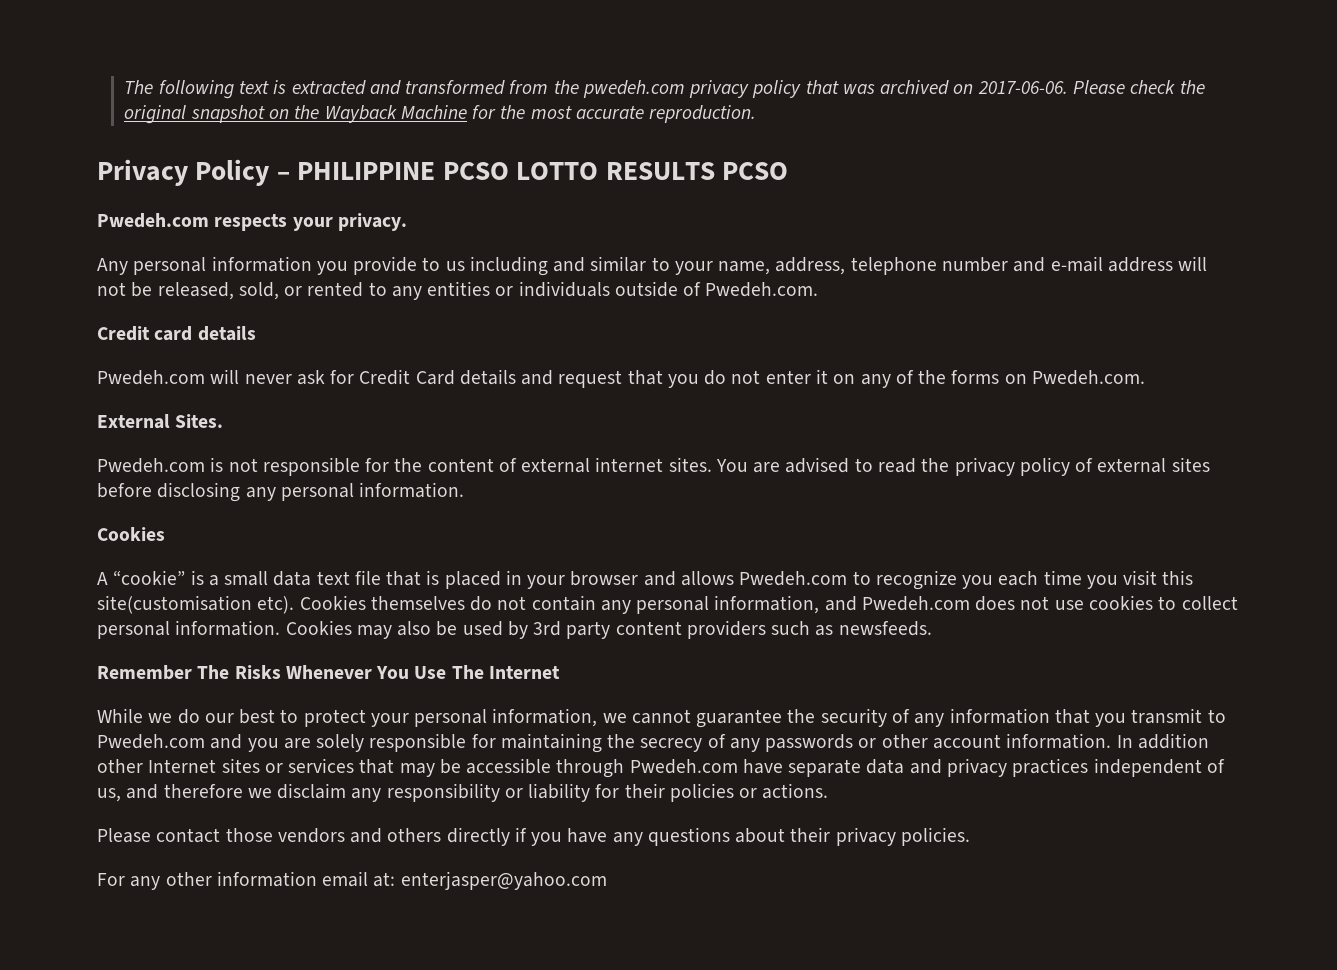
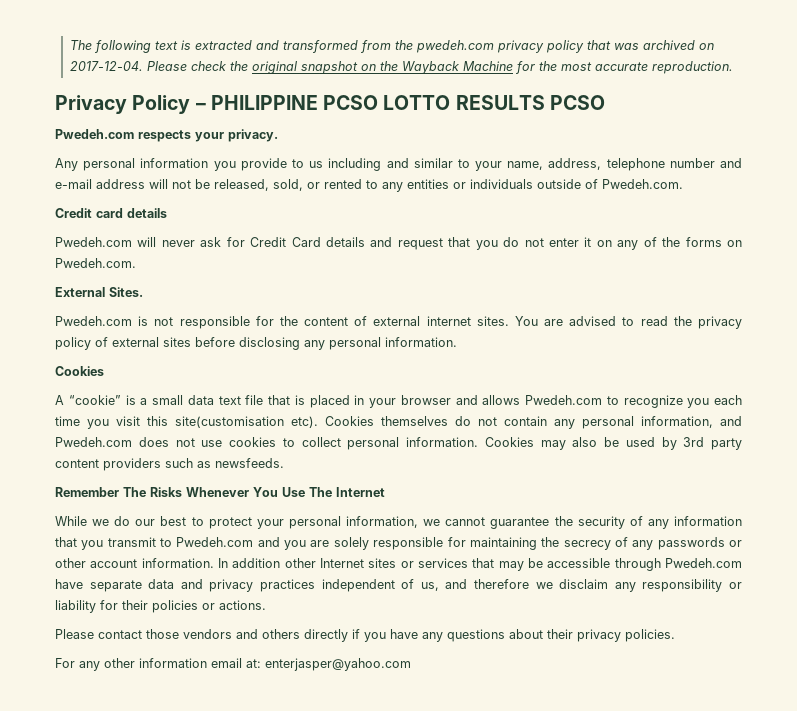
[977,81,1068,94] 2017-06-06. -> [70,61,144,71] 2017-12-04.

